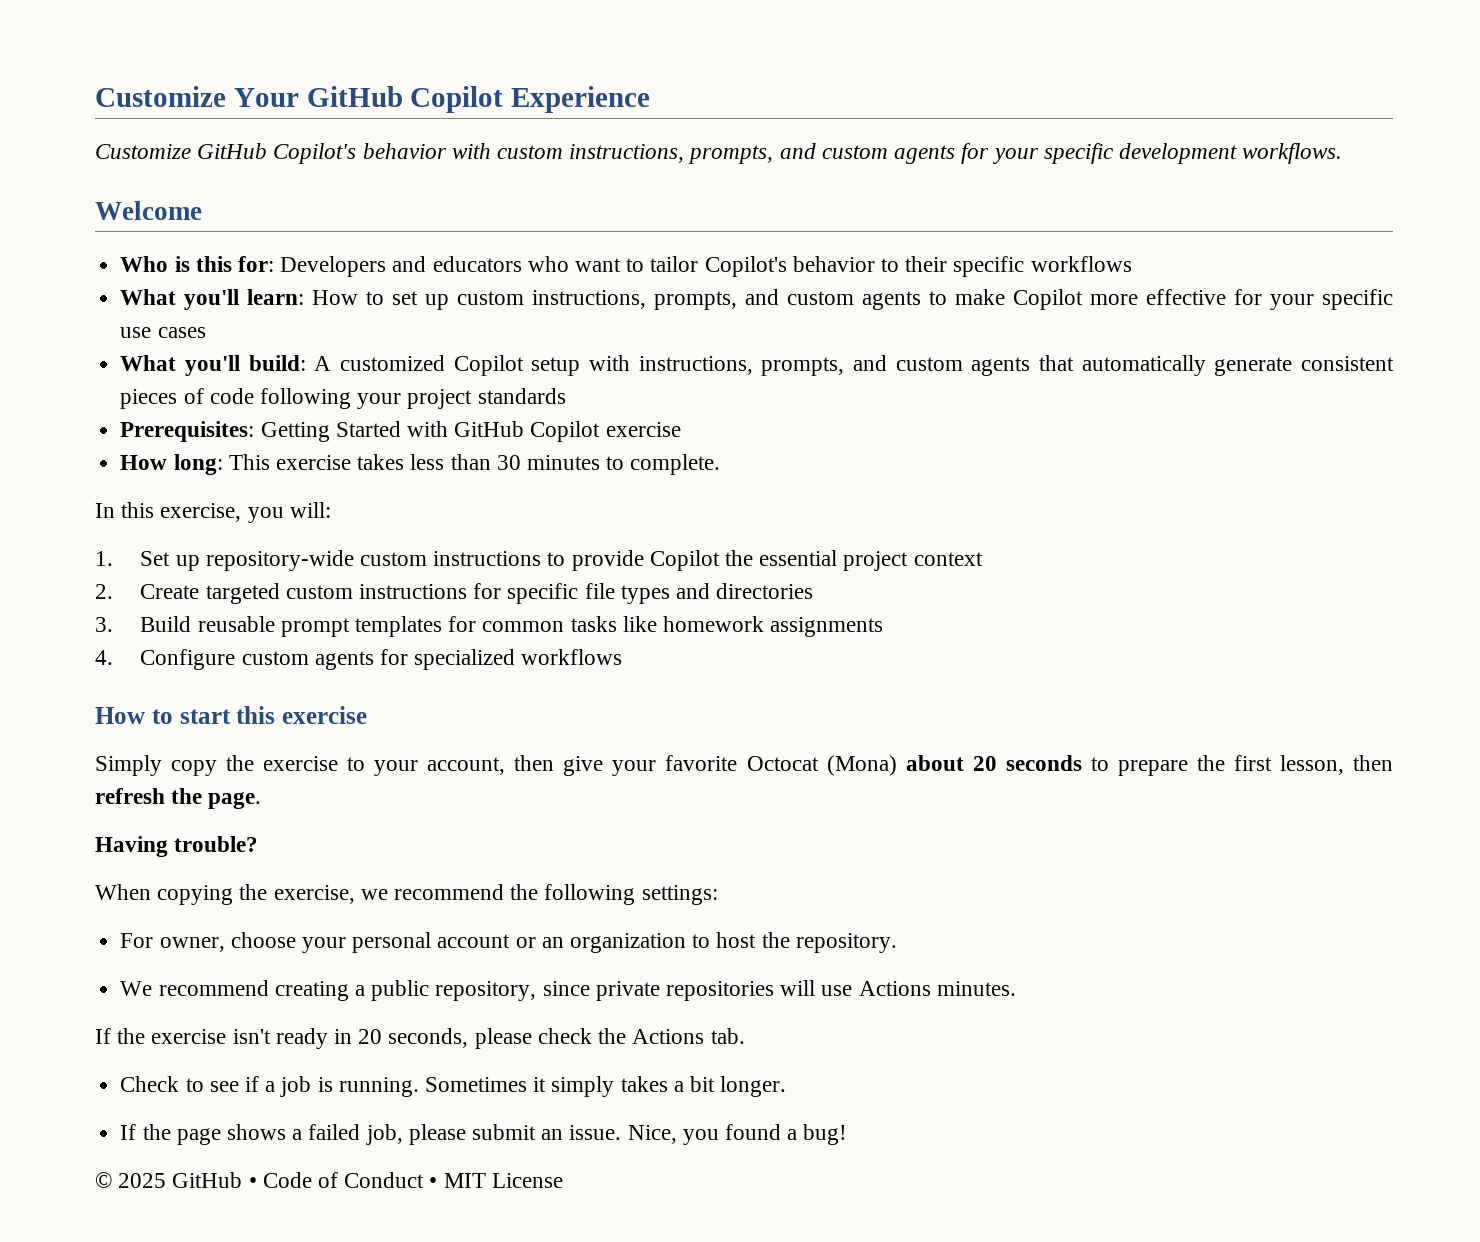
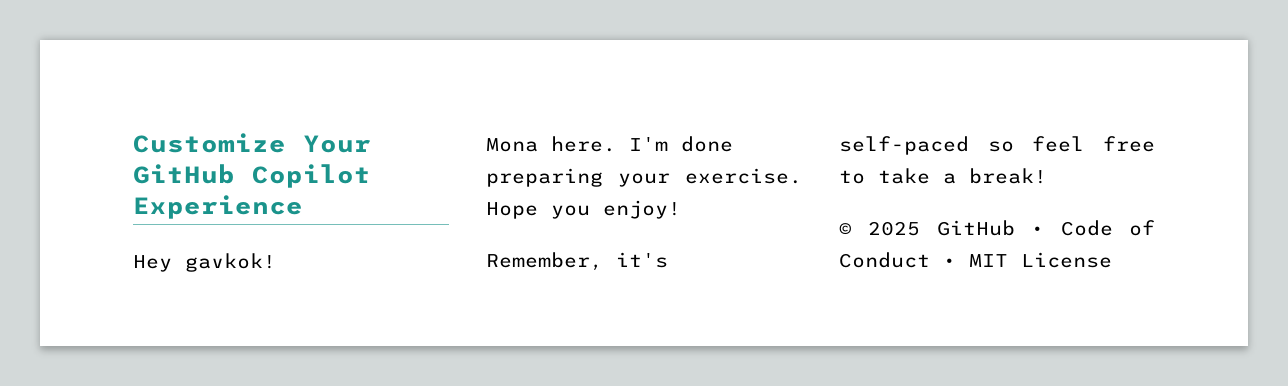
[95,143,1343,164] [95,201,202,220] [120,256,1132,277] [120,289,1393,310] [120,327,206,338] [120,355,1395,376] [120,388,566,409] [120,421,681,442] [120,454,721,475] [95,502,331,523] [95,550,983,571] [95,583,814,604] [95,616,884,637] [95,649,623,670] [95,706,367,724] [95,755,1393,776] [95,788,262,809] [95,836,259,857] [95,884,718,905] [120,932,897,953] [120,980,1016,1001] [95,1028,745,1049] [120,1076,787,1097] [120,1124,848,1145] Customize GitHub Copilot's behavior with custom instructions, prompts, and custom agents for your specific development workflows. // Welcome // Who is this for: Developers and educators who want to tailor Copilot's behavior to their specific workflows // What you'll learn: How to set up custom instructions, prompts, and custom agents to make Copilot more effective for your specific use cases // What you'll build: A customized Copilot setup with instructions, prompts, and custom agents that automatically generate consistent pieces of code following your project standards // Prerequisites: Getting Started with GitHub Copilot exercise // How long: This exercise takes less than 30 minutes to complete. // In this exercise, you will: // 1. Set up repository-wide custom instructions to provide Copilot the essential project context // 2. Create targeted custom instructions for specific file types and directories // 3. Build reusable prompt templates for common tasks like homework assignments // 4. Configure custom agents for specialized workflows // How to start this exercise // Simply copy the exercise to your account, then give your favorite Octocat (Mona) about 20 seconds to prepare the first lesson, then refresh the page. // Having trouble? // When copying the exercise, we recommend the following settings: // For owner, choose your personal account or an organization to host the repository. // We recommend creating a public repository, since private repositories will use Actions minutes. // If the exercise isn't ready in 20 seconds, please check the Actions tab. // Check to see if a job is running. Sometimes it simply takes a bit longer. // If the page shows a failed job, please submit an issue. Nice, you found a bug! -> [133,253,276,272] [486,136,733,152] [486,168,802,187] [486,200,681,219] [486,252,668,271] [839,136,1155,155] [839,168,1047,184] Hey gavkok! // Mona here. I'm done preparing your exercise. Hope you enjoy! // Remember, it's self-paced so feel free to take a break!

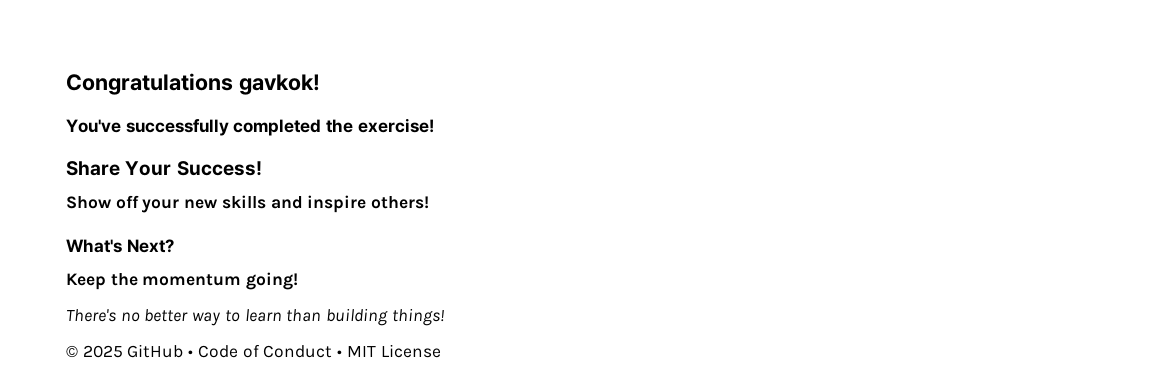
[133,133,371,153] [133,164,371,188] [133,195,303,219] [133,253,276,272] [486,136,733,152] [486,168,802,187] [486,200,681,219] [486,252,668,271] [839,136,1155,155] [839,168,1047,184] Customize Your GitHub Copilot Experience // Hey gavkok! // Mona here. I'm done preparing your exercise. Hope you enjoy! // Remember, it's self-paced so feel free to take a break! -> [66,73,320,95] [66,118,434,136] [66,161,262,176] [66,195,430,213] [66,239,174,253] [66,272,299,290] [66,308,444,326] Congratulations gavkok! // You've successfully completed the exercise! // Share Your Success! // Show off your new skills and inspire others! // What's Next? // Keep the momentum going! // There's no better way to learn than building things!

